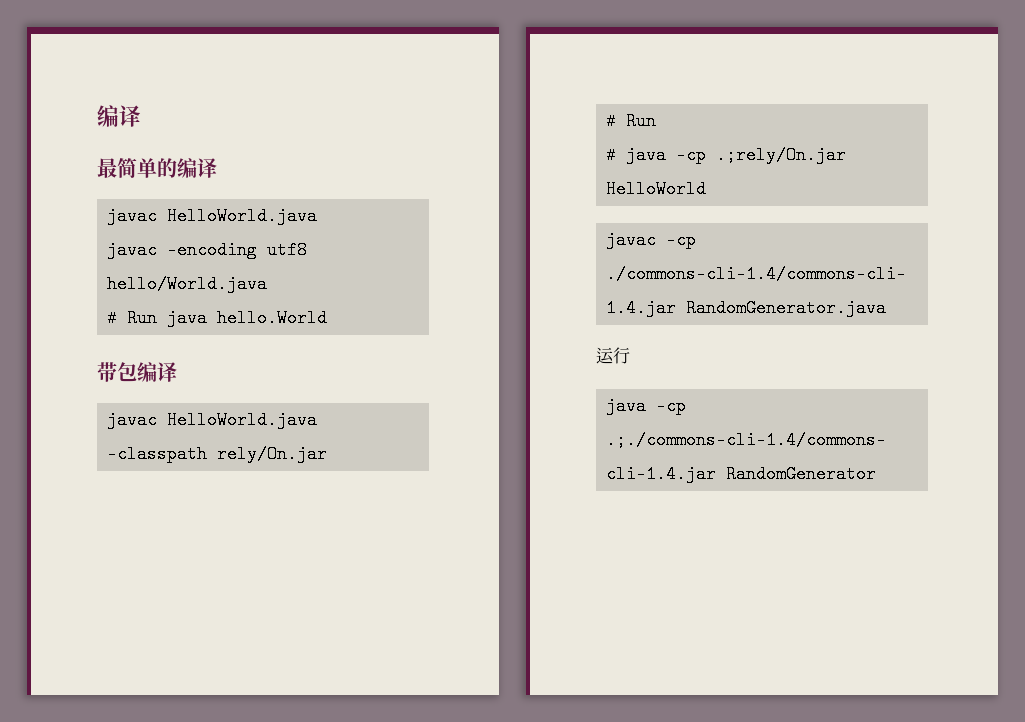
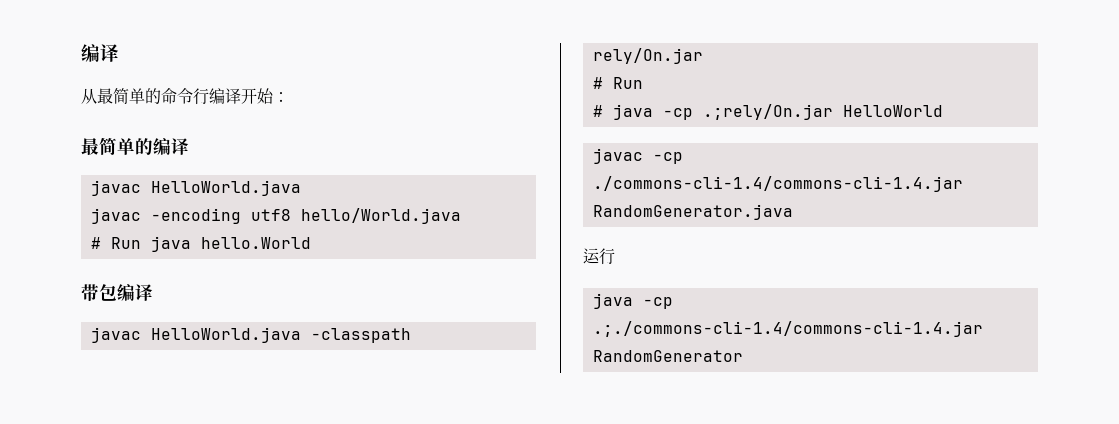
[97,105,141,127] 编译 -> [81,44,119,62] [81,88,289,105] 编译 // 从最简单的命令行编译开始：

